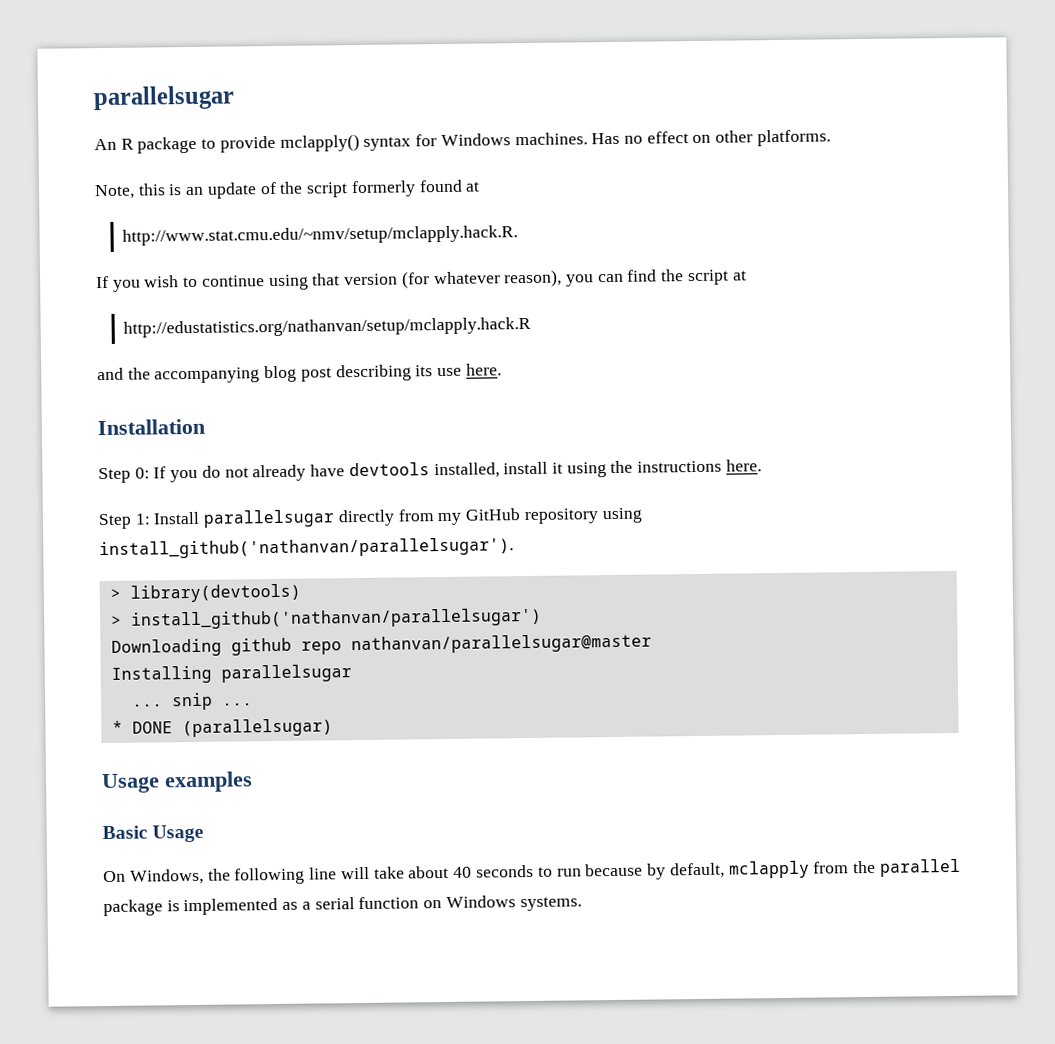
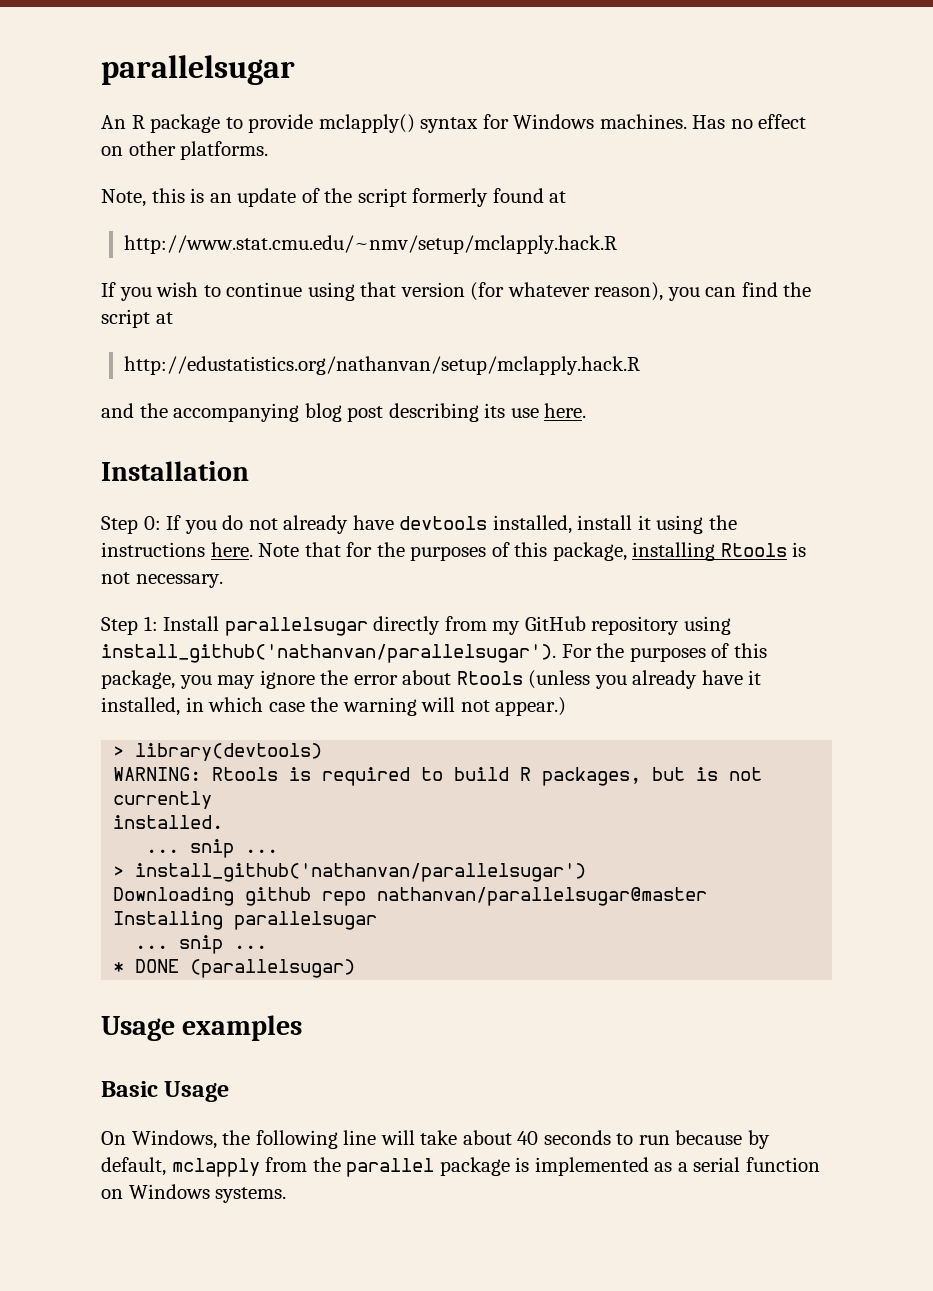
[122,225,519,246] http://www.stat.cmu.edu/~nmv/setup/mclapply.hack.R. -> [123,235,617,254] http://www.stat.cmu.edu/~nmv/setup/mclapply.hack.R
(762, 465) none -> [258,542,807,561] [101,572,223,588] Note that for the purposes of this package, installing Rtools is not necessary.
[109,583,301,603] // > library(devtools) -> [561,643,767,662] [101,670,762,689] [101,697,567,716] [113,743,323,761] [113,767,763,786] [113,791,213,809] [113,815,224,829] [146,839,279,858] For the purposes of this package, you may ignore the error about Rtools (unless you already have it installed, in which case the warning will not appear.) // > library(devtools) // WARNING: Rtools is required to build R packages, but is not currently // installed. // ... snip ...

